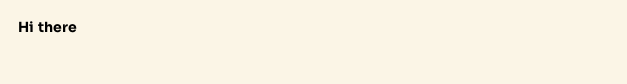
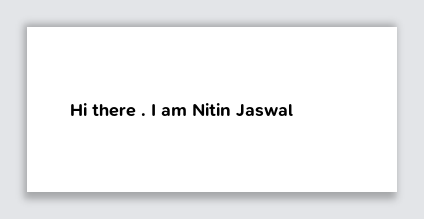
(77, 27) none -> [141,103,293,117] . I am Nitin Jaswal

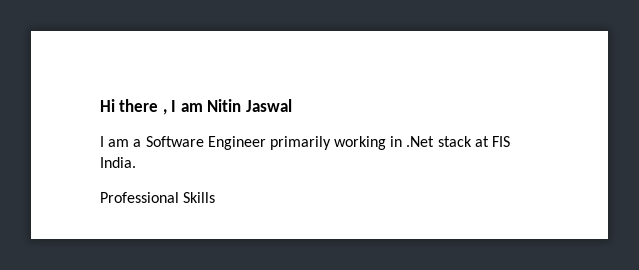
[141,113,146,116] . -> [162,109,167,115] ,
(293, 110) none -> [100,136,511,150] [100,157,136,168] [100,192,216,203] // I am a Software Engineer primarily working in .Net stack at FIS India. // Professional Skills

